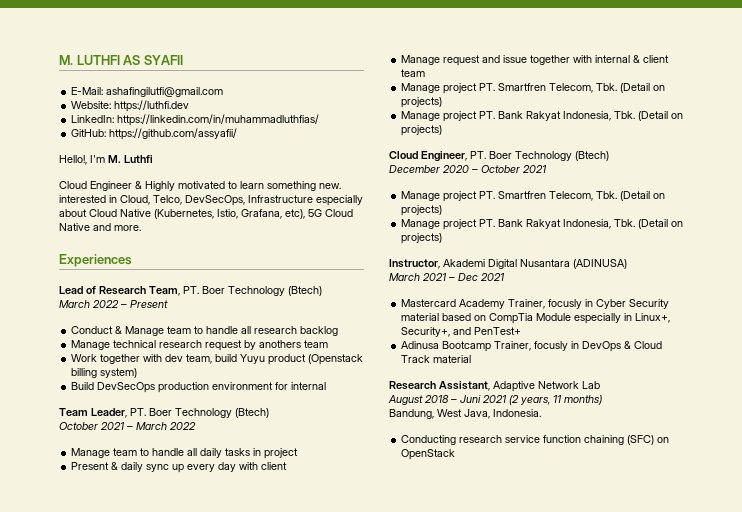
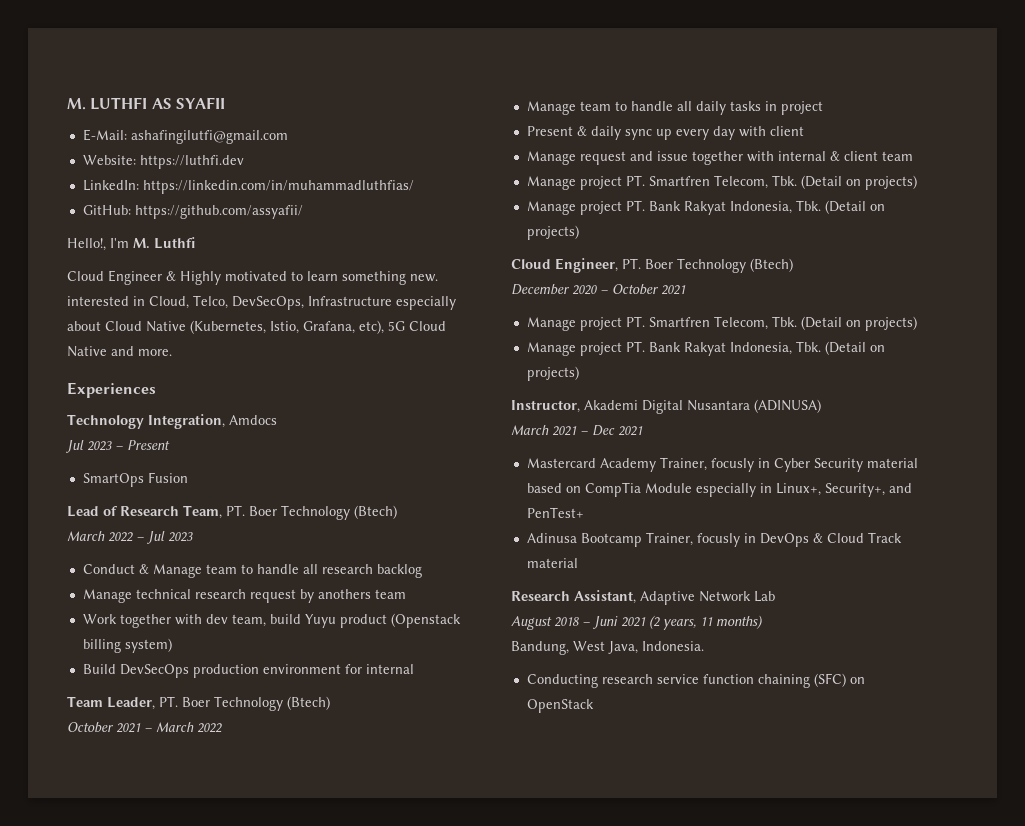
(132, 260) none -> [67,414,277,429] [65,440,170,453] [82,472,188,487] // Technology Integration, Amdocs // Jul 2023 – Present // SmartOps Fusion
[130,300,168,308] Present -> [146,531,193,544] Jul 2023

